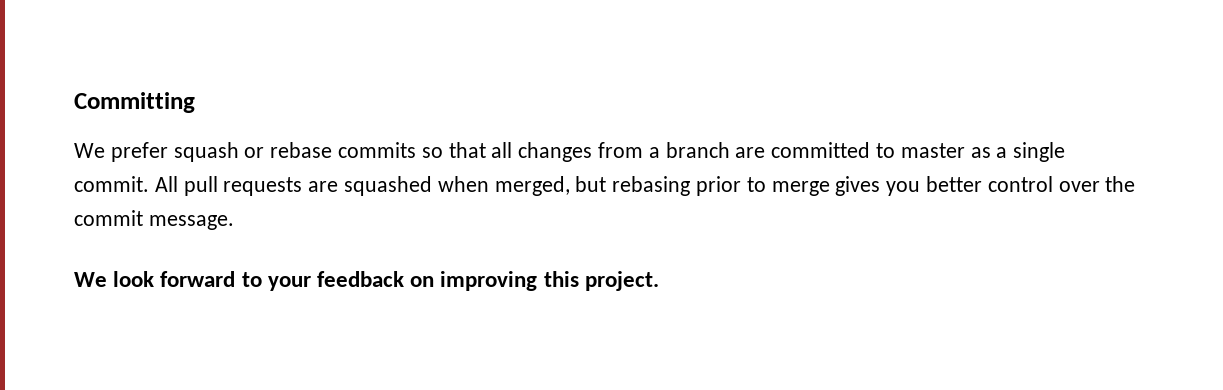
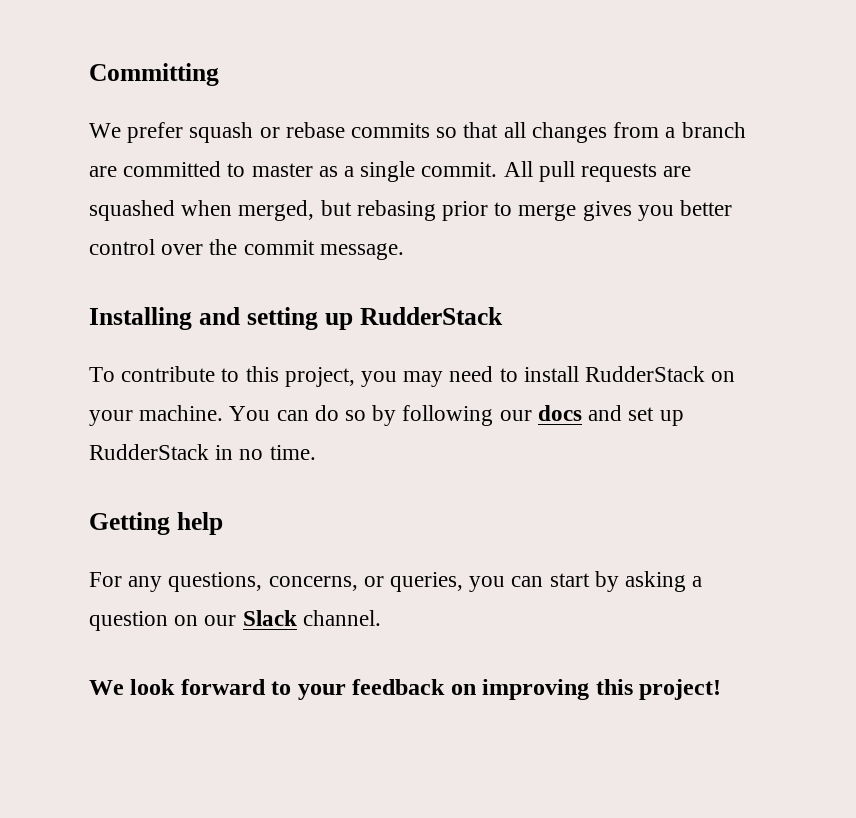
(234, 222) none -> [89,307,503,330] [89,366,736,387] [89,405,684,426] [89,444,316,460] [89,512,223,535] [89,571,703,592] [89,610,381,631] // Installing and setting up RudderStack // To contribute to this project, you may need to install RudderStack on your machine. You can do so by following our docs and set up RudderStack in no time. // Getting help // For any questions, concerns, or queries, you can start by asking a question on our Slack channel.
[584,271,659,291] project. -> [639,679,722,700] project!

